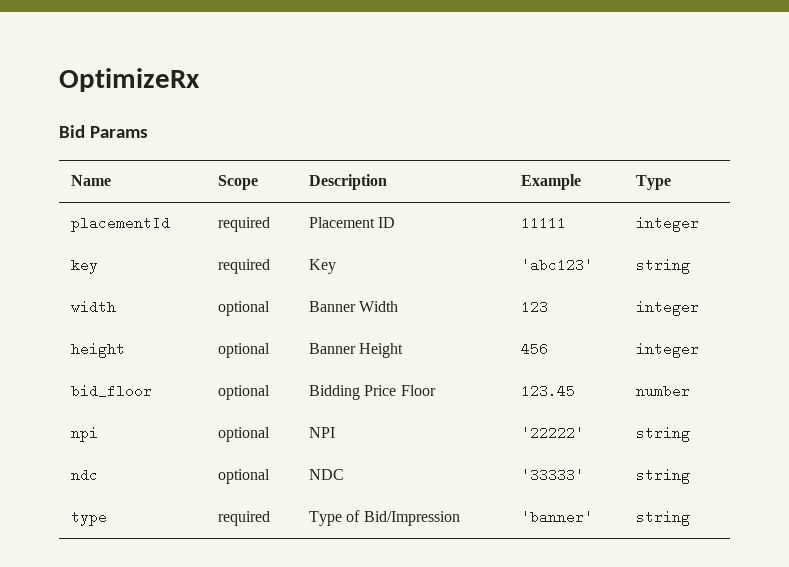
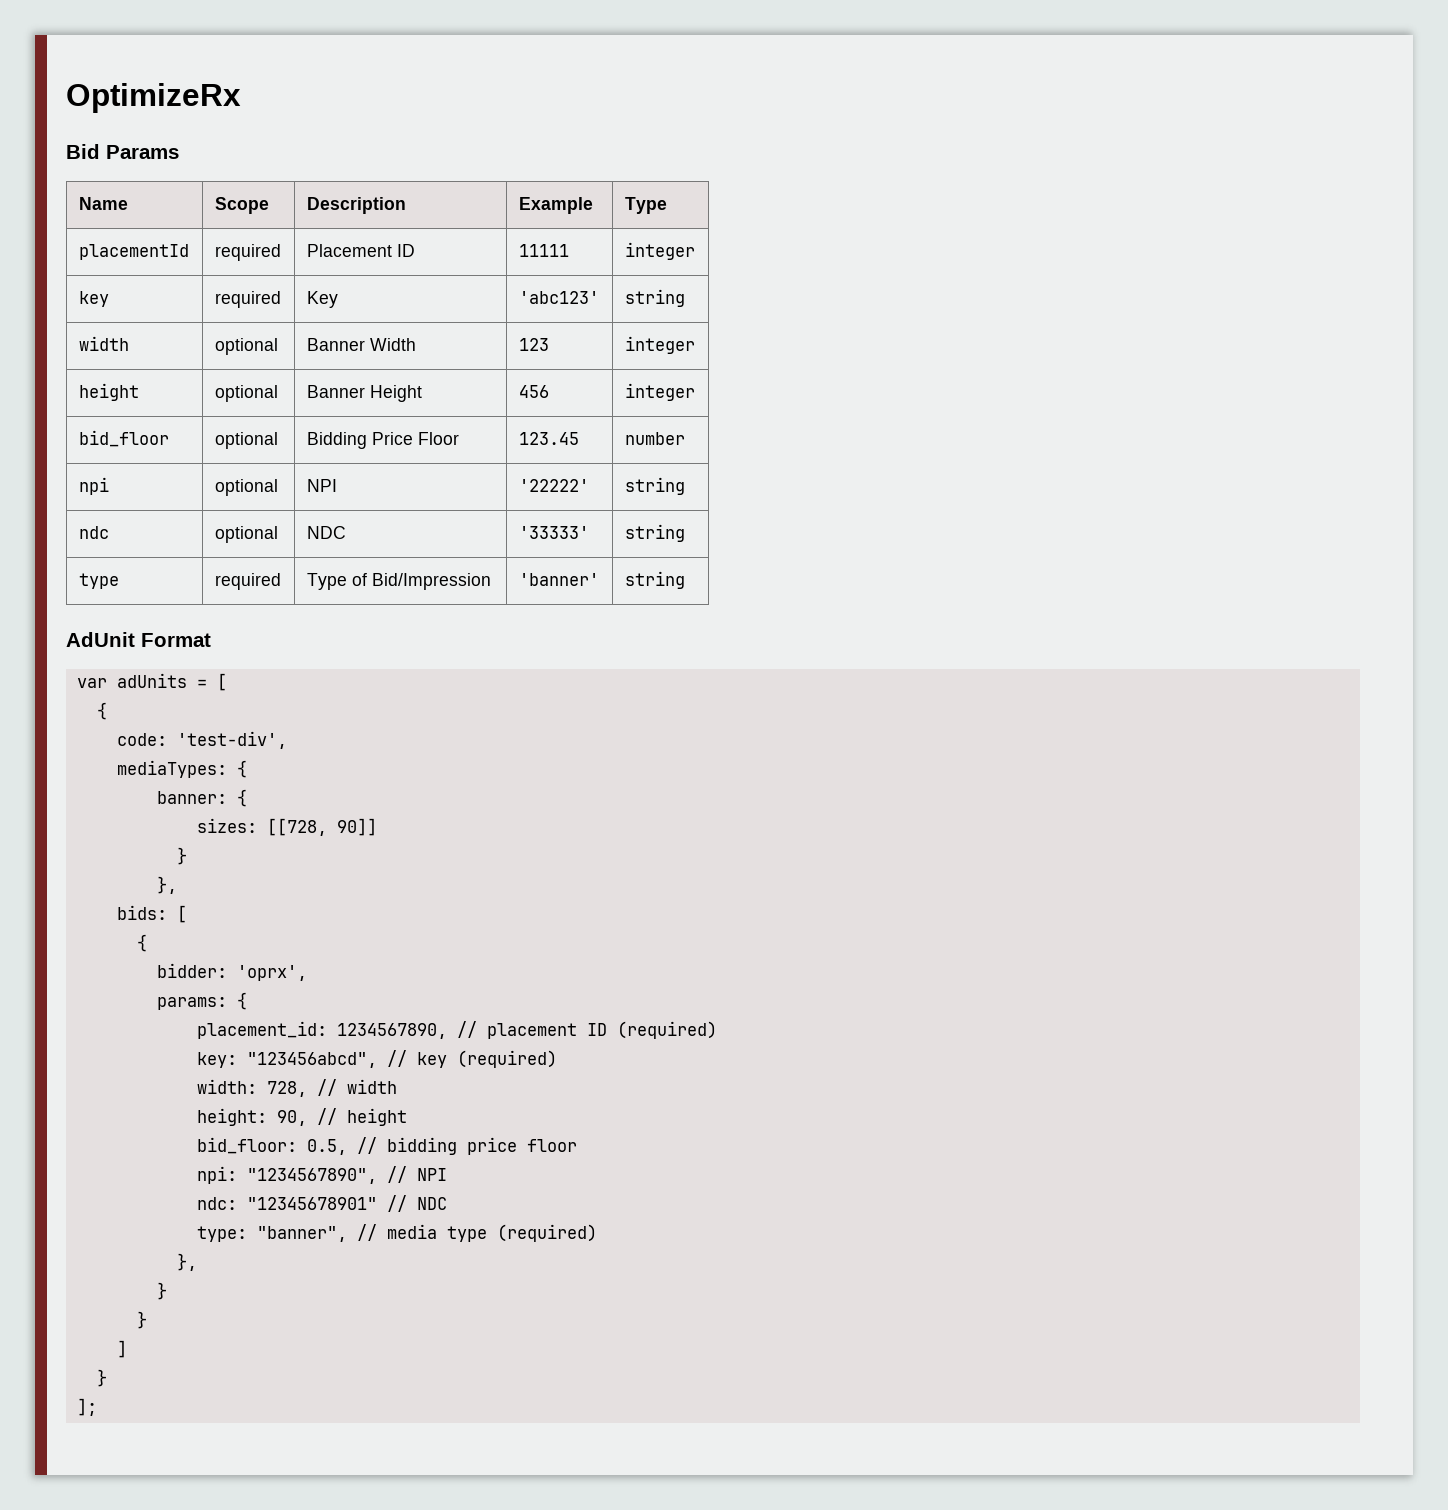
(690, 518) none -> [66,632,211,647] [76,673,227,691] [96,702,107,720] [116,731,287,749] [116,760,247,778] [156,789,247,807] [196,818,377,836] [176,847,187,865] [156,876,177,894] [116,905,187,923] [136,934,147,952] [156,963,307,981] [156,992,247,1010] [196,1021,717,1039] [196,1050,557,1068] [196,1079,397,1097] [196,1108,407,1126] [196,1137,577,1155] [196,1166,447,1184] [196,1195,447,1212] [196,1224,597,1242] [176,1253,197,1271] [156,1282,167,1300] [136,1311,147,1329] [116,1340,127,1358] [96,1369,107,1387] [76,1398,97,1416] // AdUnit Format // var adUnits = [ // { // code: 'test-div', // mediaTypes: { // banner: { // sizes: [[728, 90]] // } // }, // bids: [ // { // bidder: 'oprx', // params: { // placement_id: 1234567890, // placement ID (required) // key: "123456abcd", // key (required) // width: 728, // width // height: 90, // height // bid_floor: 0.5, // bidding price floor // npi: "1234567890", // NPI // ndc: "12345678901" // NDC // type: "banner", // media type (required) // }, // } // } // ] // } // ];

